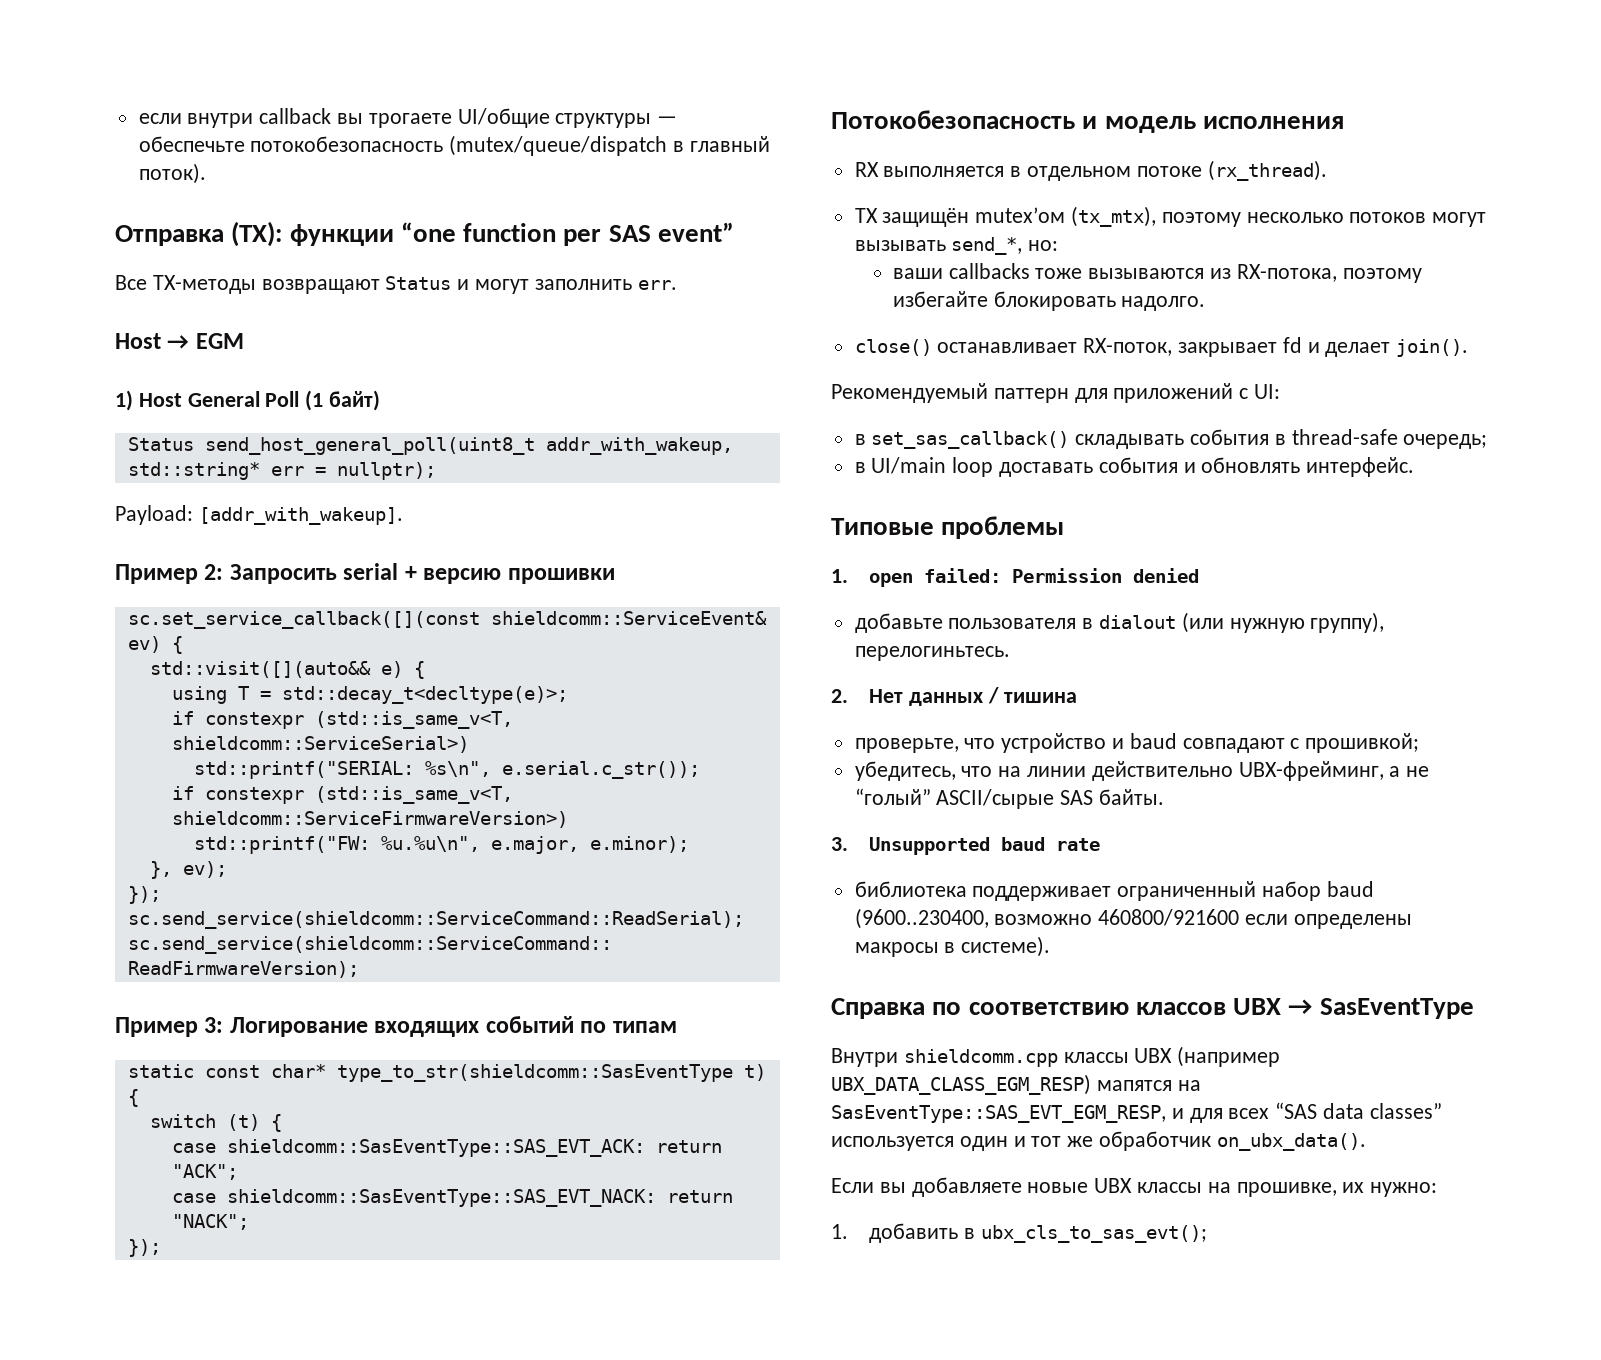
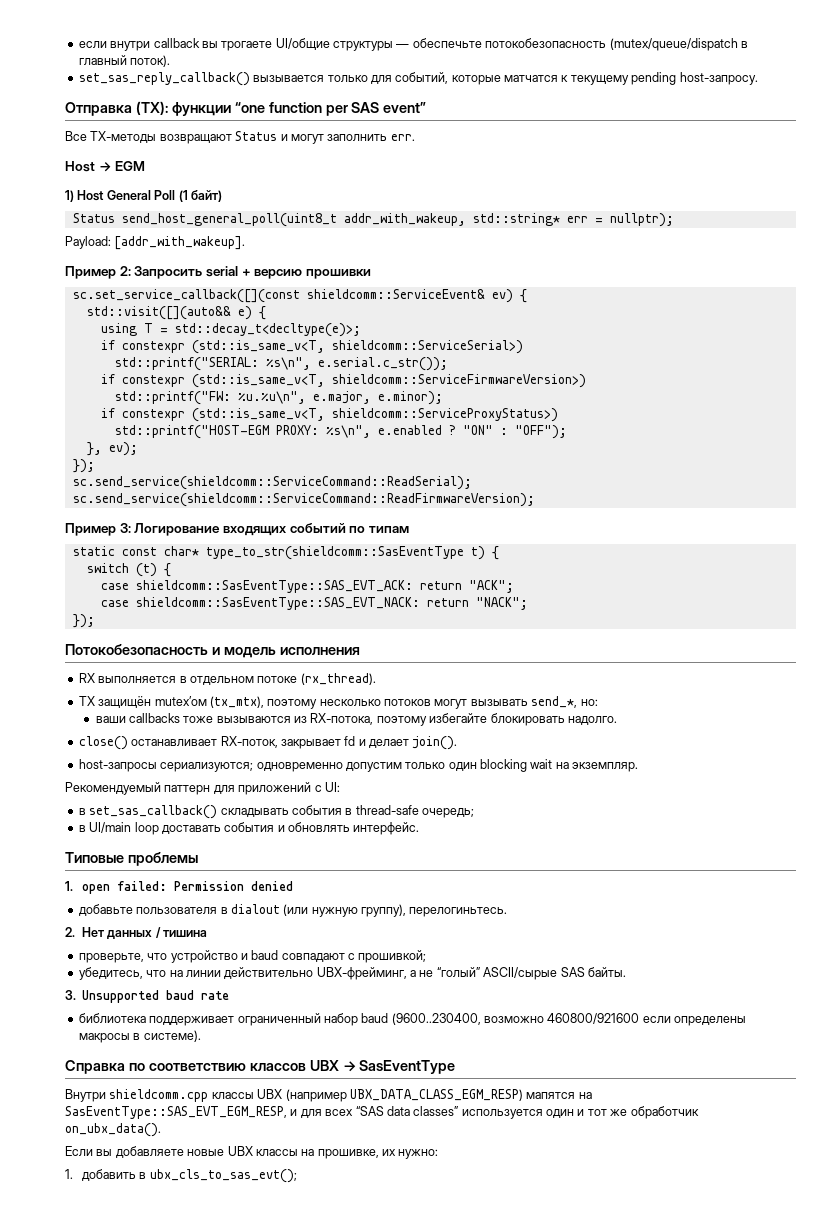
(206, 173) none -> [78,72,758,86] // set_sas_reply_callback() вызывается только для событий, которые матчатся к текущему pending host-запросу.
(689, 844) none -> [100,408,558,422] [114,425,567,439] // if constexpr (std::is_same_v<T, shieldcomm::ServiceProxyStatus>) // std::printf("HOST-EGM PROXY: %s\n", e.enabled ? "ON" : "OFF");
(1469, 348) none -> [78,759,639,772] // host-запросы сериализуются; одновременно допустим только один blocking wait на экземпляр.

